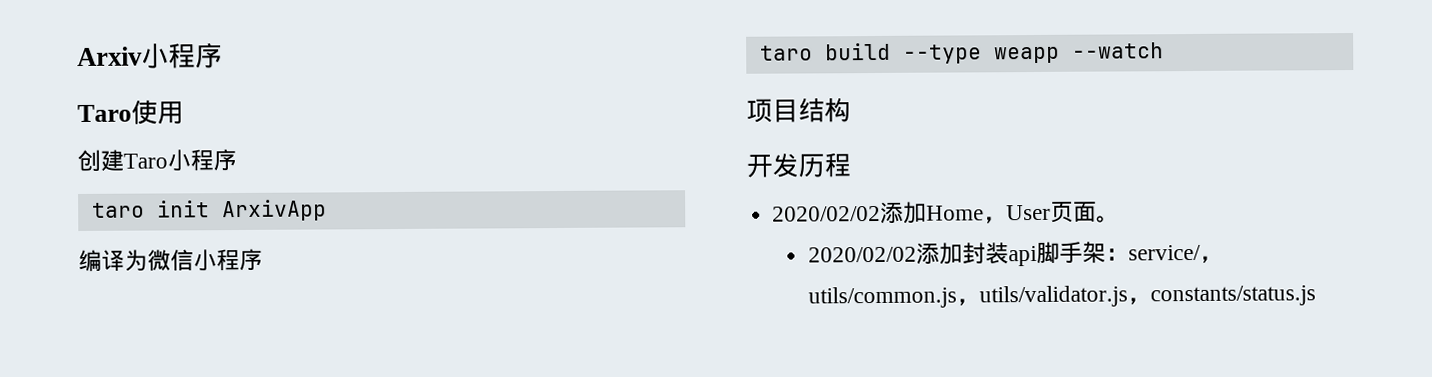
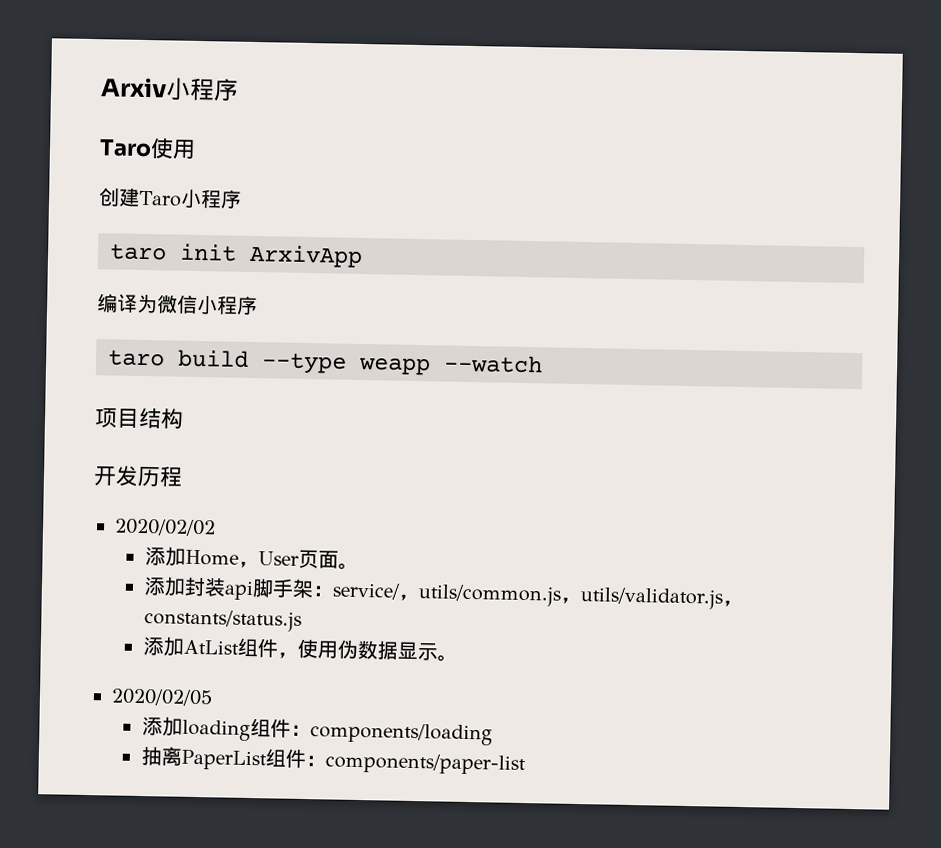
(882, 213) none -> (216, 527) //
[808,246,918,263] 2020/02/02 -> (359, 566) none
(1317, 296) none -> [142,636,458,662] [111,688,213,707] [141,716,493,746] [140,746,526,776] // 添加AtList组件，使用伪数据显示。 // 2020/02/05 // 添加loading组件：components/loading // 抽离PaperList组件：components/paper-list

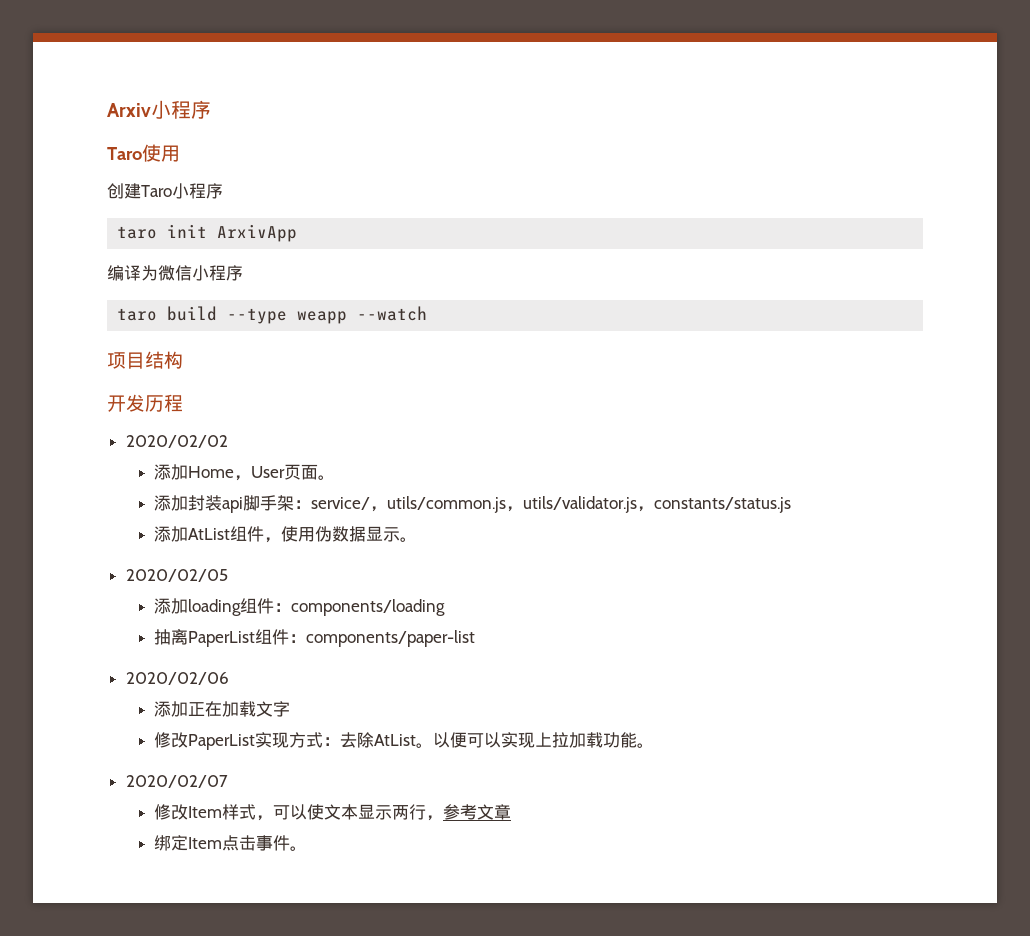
(526, 764) none -> [125,672,229,685] [154,701,291,717] [154,732,655,750] [125,775,228,788] [154,804,512,821] [154,835,308,851] // 2020/02/06 // 添加正在加载文字 // 修改PaperList实现方式：去除AtList。以便可以实现上拉加载功能。 // 2020/02/07 // 修改Item样式，可以使文本显示两行，参考文章 // 绑定Item点击事件。

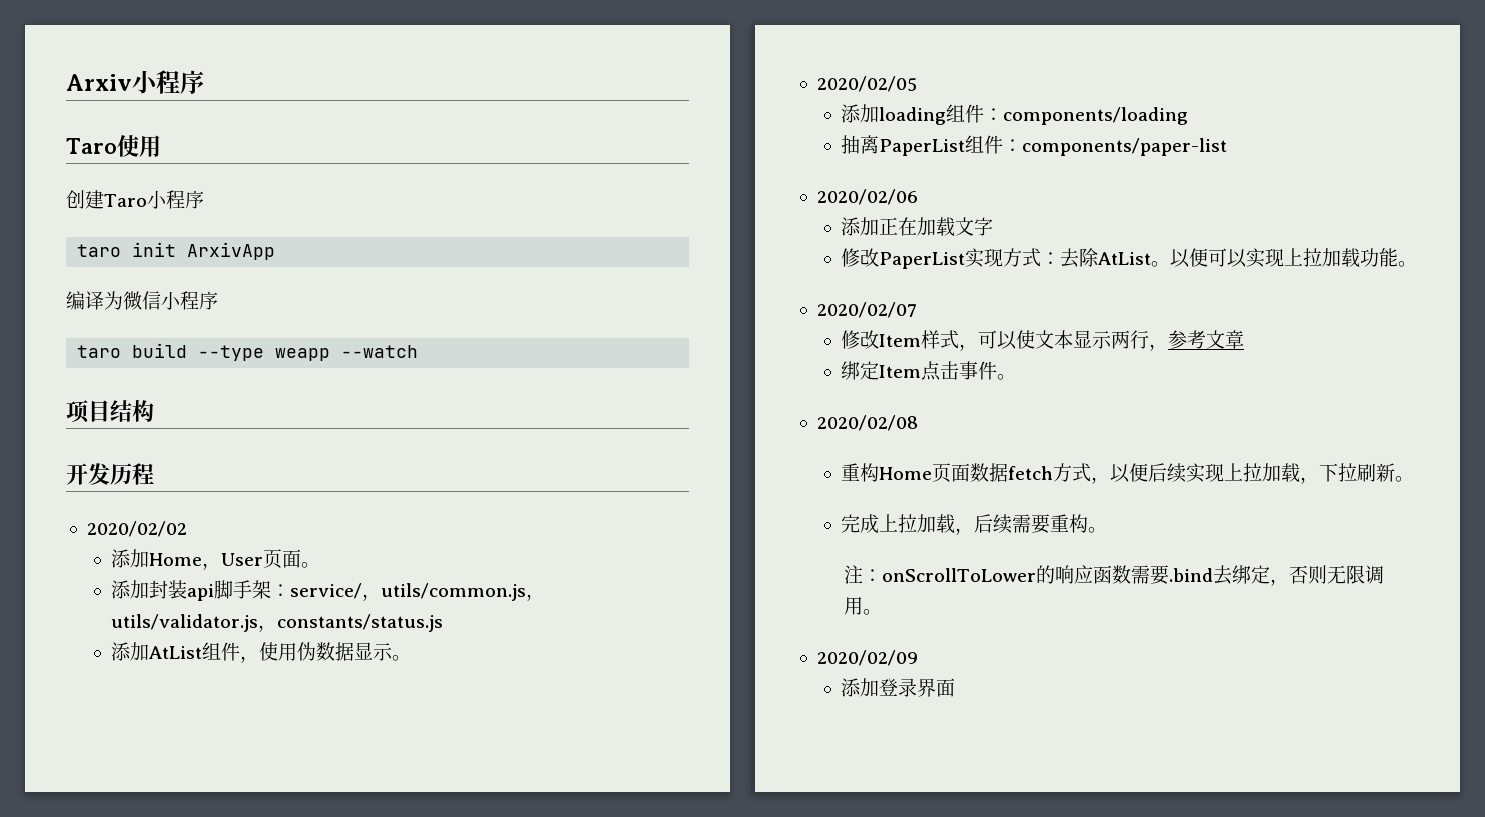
(308, 848) none -> [816,415,918,431] [841,463,1415,484] [841,514,1108,535] [844,565,1385,586] [844,597,883,615] [816,650,918,666] [841,678,956,697] // 2020/02/08 // 重构Home页面数据fetch方式，以便后续实现上拉加载，下拉刷新。 // 完成上拉加载，后续需要重构。 // 注：onScrollToLower的响应函数需要.bind去绑定，否则无限调用。 // 2020/02/09 // 添加登录界面

